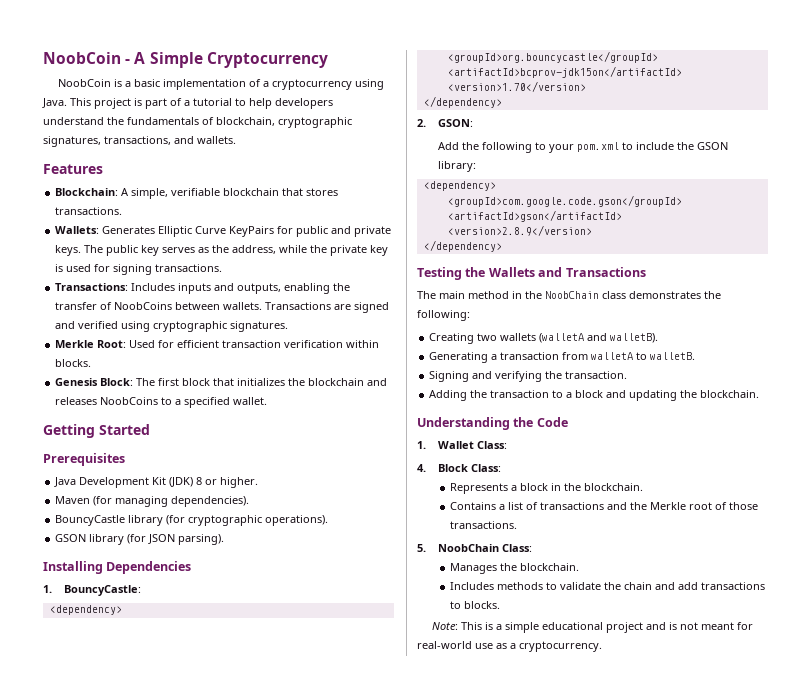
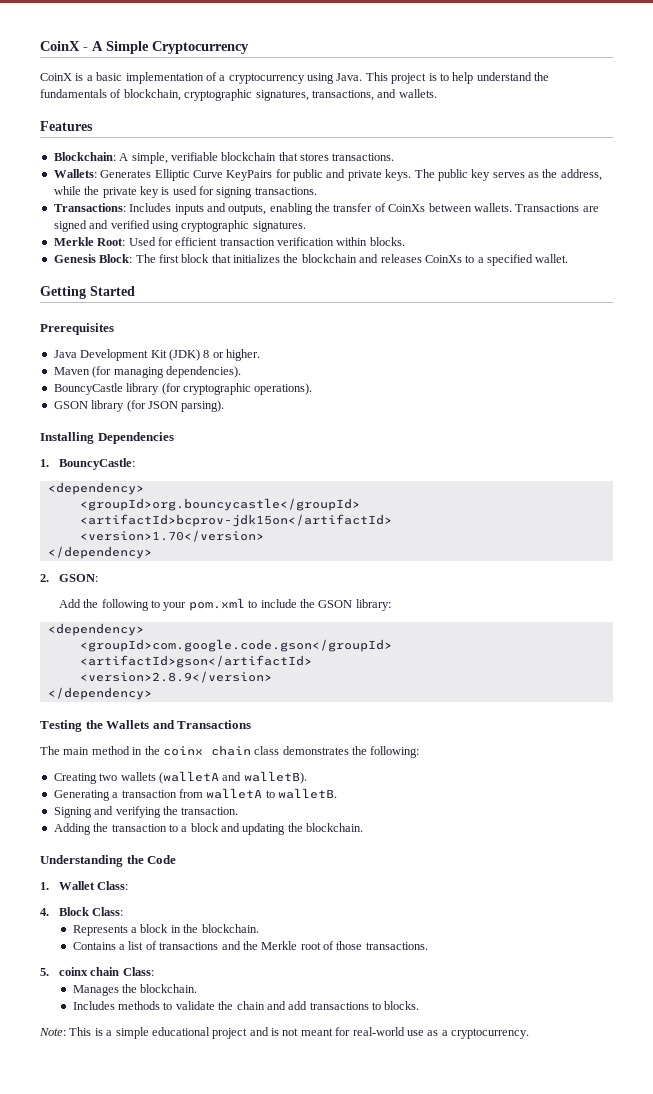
[43,52,121,64] NoobCoin -> [40,41,80,51] CoinX
[58,79,112,87] NoobCoin -> [40,73,72,81] CoinX
[145,98,232,109] part of a tutorial -> (437, 77) none
[275,98,333,109] developers -> (474, 78) none
[114,302,173,310] NoobCoins -> [388,204,426,212] CoinXs
[100,397,159,405] NoobCoins -> [424,255,462,263] CoinXs
[545,291,599,299] NoobChain -> [162,745,251,756] coinx chain
[438,544,500,552] NoobChain -> [58,967,120,976] coinx chain

